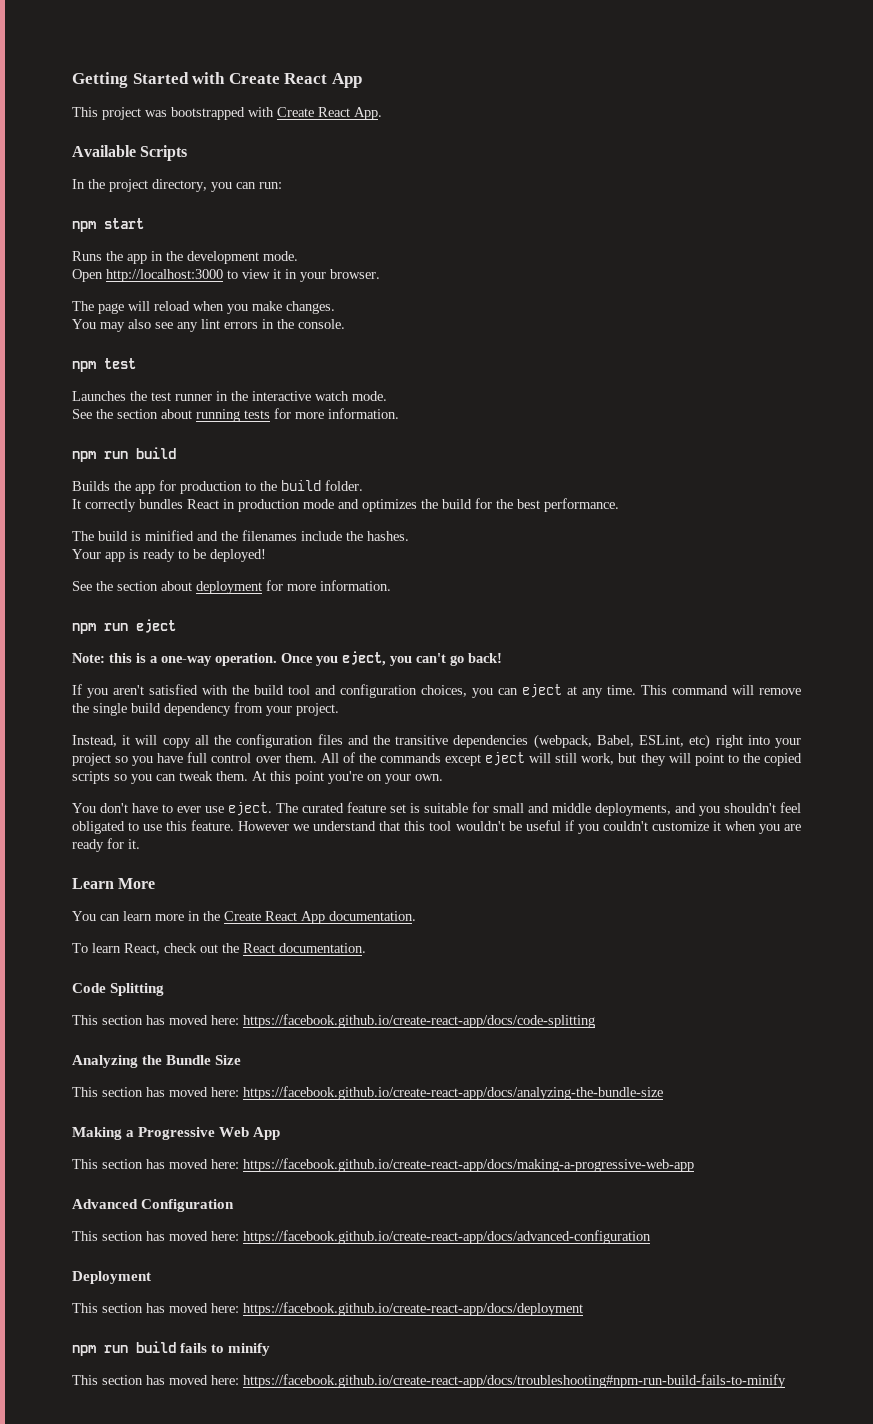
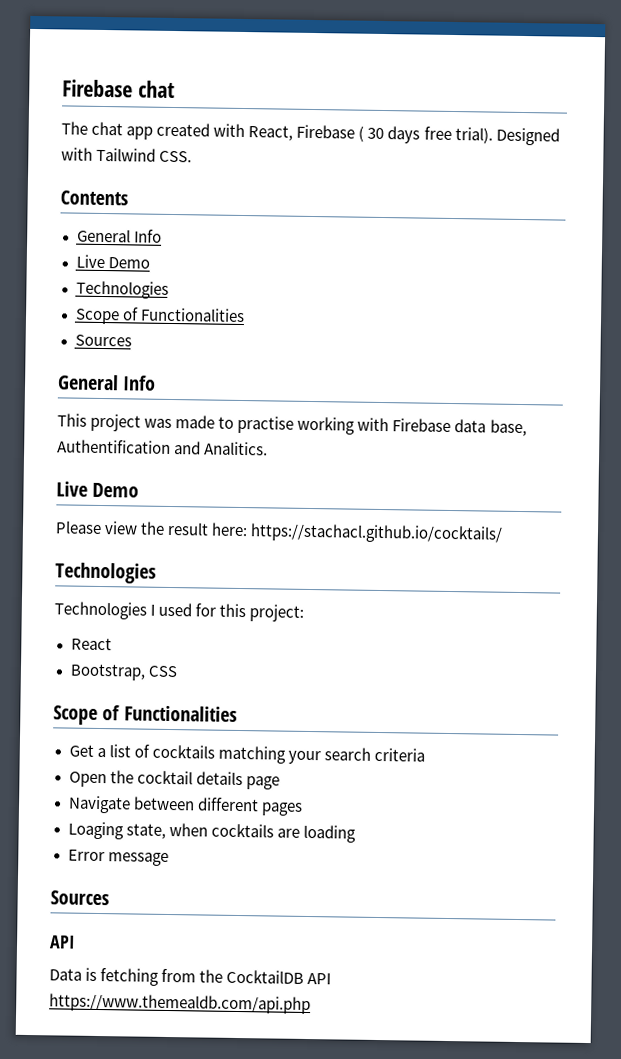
[72,72,362,88] [72,107,382,120] [72,145,188,161] [72,179,282,192] [72,218,144,232] [72,251,298,264] [72,269,380,282] [72,301,335,314] [72,319,345,332] [72,358,136,372] [72,391,387,401] [72,408,399,422] [72,447,176,462] [72,480,363,494] [72,498,619,512] [72,530,409,541] [72,549,266,562] [72,580,391,594] [72,619,176,634] [72,651,502,666] [72,684,801,698] [72,702,339,716] [72,734,801,749] [72,752,802,766] [72,771,443,784] [72,802,801,816] [72,820,801,834] [72,838,140,852] [72,878,156,889] [72,911,416,924] [72,943,366,955] [72,983,165,996] [72,1014,595,1028] [72,1055,242,1068] [72,1086,663,1100] [72,1127,281,1140] [72,1158,694,1172] [72,1199,235,1212] [72,1230,651,1244] [72,1271,151,1284] [72,1302,583,1316] [72,1341,271,1356] [72,1374,786,1388] Getting Started with Create React App // This project was bootstrapped with Create React App. // Available Scripts // In the project directory, you can run: // npm start // Runs the app in the development mode. // Open http://localhost:3000 to view it in your browser. // The page will reload when you make changes. // You may also see any lint errors in the console. // npm test // Launches the test runner in the interactive watch mode. // See the section about running tests for more information. // npm run build // Builds the app for production to the build folder. // It correctly bundles React in production mode and optimizes the build for the best performance. // The build is minified and the filenames include the hashes. // Your app is ready to be deployed! // See the section about deployment for more information. // npm run eject // Note: this is a one-way operation. Once you eject, you can't go back! // If you aren't satisfied with the build tool and configuration choices, you can eject at any time. This command will remove the single build dependency from your project. // Instead, it will copy all the configuration files and the transitive dependencies (webpack, Babel, ESLint, etc) right into your project so you have full control over them. All of the commands except eject will still work, but they will point to the copied scripts so you can tweak them. At this point you're on your own. // You don't have to ever use eject. The curated feature set is suitable for small and middle deployments, and you shouldn't feel obligated to use this feature. However we understand that this tool wouldn't be useful if you couldn't customize it when you are ready for it. // Learn More // You can learn more in the Create React App documentation. // To learn React, check out the React documentation. // Code Splitting // This section has moved here: https://facebook.github.io/create-react-app/docs/code-splitting // Analyzing the Bundle Size // This section has moved here: https://facebook.github.io/create-react-app/docs/analyzing-the-bundle-size // Making a Progressive Web App // This section has moved here: https://facebook.github.io/create-react-app/docs/making-a-progressive-web-app // Advanced Configuration // This section has moved here: https://facebook.github.io/create-react-app/docs/advanced-configuration // Deployment // This section has moved here: https://facebook.github.io/create-react-app/docs/deployment // npm run build fails to minify // This section has moved here: https://facebook.github.io/create-react-app/docs/troubleshooting#npm-run-build-fails-to-minify -> [62,79,175,99] [61,121,560,146] [61,147,193,163] [60,190,128,206] [76,228,162,243] [75,254,150,269] [75,280,169,299] [74,307,245,325] [74,334,132,347] [57,374,157,391] [57,413,527,437] [57,439,269,456] [56,481,140,498] [55,520,504,544] [55,562,156,584] [54,601,305,622] [70,637,112,651] [69,663,178,681] [53,705,237,725] [68,744,425,765] [68,770,280,790] [67,795,303,816] [67,821,356,843] [67,849,169,866] [50,890,109,906] [49,935,75,949] [49,967,332,986] [49,993,311,1015] Firebase chat // The chat app created with React, Firebase ( 30 days free trial). Designed with Tailwind CSS. // Contents // General Info // Live Demo // Technologies // Scope of Functionalities // Sources // General Info // This project was made to practise working with Firebase data base, Authentification and Analitics. // Live Demo // Please view the result here: https://stachacl.github.io/cocktails/ // Technologies // Technologies I used for this project: // React // Bootstrap, CSS // Scope of Functionalities // Get a list of cocktails matching your search criteria // Open the cocktail details page // Navigate between different pages // Loaging state, when cocktails are loading // Error message // Sources // API // Data is fetching from the CocktailDB API https://www.themealdb.com/api.php

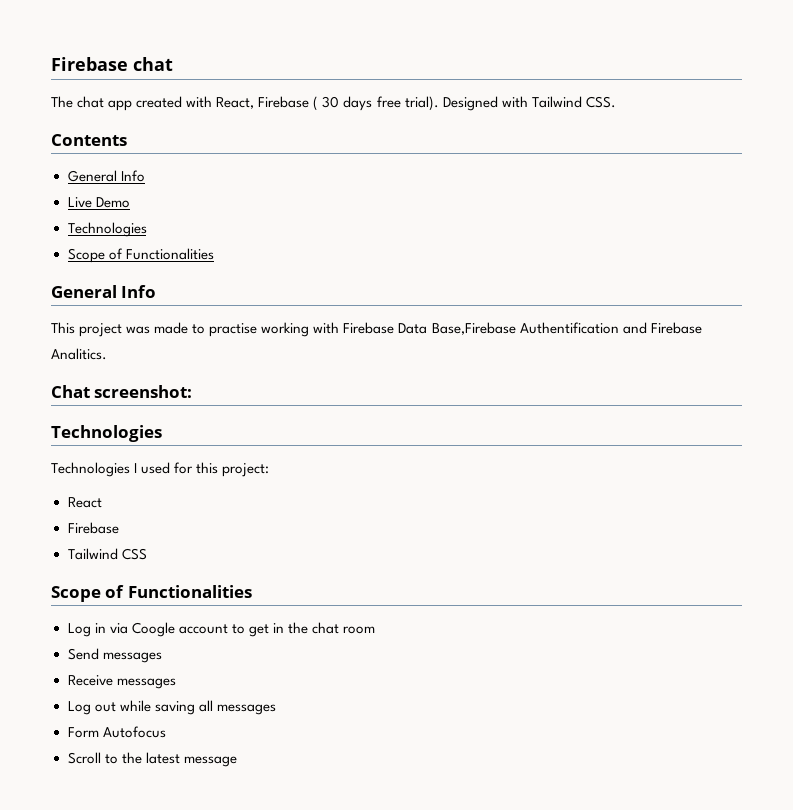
[74,334,132,347] // Sources -> (214, 254) none
[454,419,527,437] data base, -> [398,322,516,335] Data Base,Firebase
(202, 448) none -> [650,322,702,334] Firebase
[56,481,140,498] [55,520,504,544] Live Demo // Please view the result here: https://stachacl.github.io/cocktails/ -> [51,385,193,398] Chat screenshot:
[69,663,146,681] Bootstrap, -> [67,522,119,534] [67,548,118,560] Firebase // Tailwind
[68,744,425,765] [68,770,280,790] [67,795,303,816] [67,821,356,843] [67,849,169,866] [50,890,109,906] [49,935,75,949] [49,967,332,986] [49,993,311,1015] Get a list of cocktails matching your search criteria // Open the cocktail details page // Navigate between different pages // Loaging state, when cocktails are loading // Error message // Sources // API // Data is fetching from the CocktailDB API https://www.themealdb.com/api.php -> [67,622,376,637] [67,648,162,663] [67,675,176,689] [67,700,276,715] [67,726,166,738] [67,752,237,767] Log in via Coogle account to get in the chat room // Send messages // Receive messages // Log out while saving all messages // Form Autofocus // Scroll to the latest message

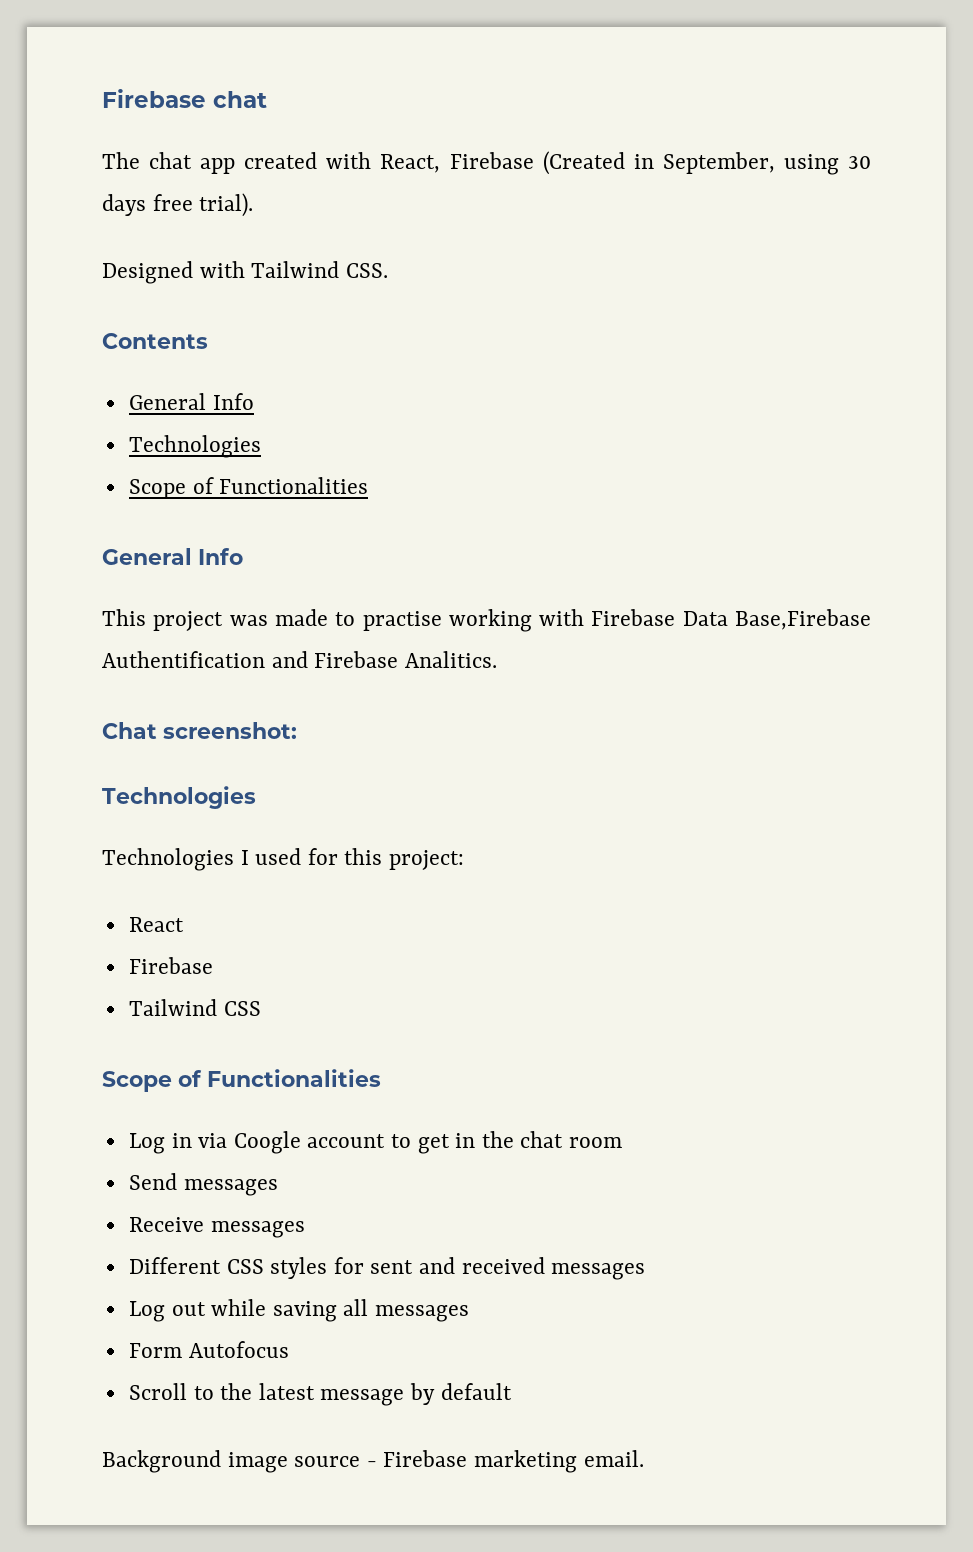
[313,96,319,111] ( -> [542,151,839,175] (Created in September, using
(439, 103) none -> (254, 205) //
[67,197,130,208] // Live Demo -> (254, 401) none
(176, 683) none -> [128,1257,646,1280] // Different CSS styles for sent and received messages
(237, 761) none -> [410,1383,512,1405] [102,1450,644,1473] by default // Background image source - Firebase marketing email.

